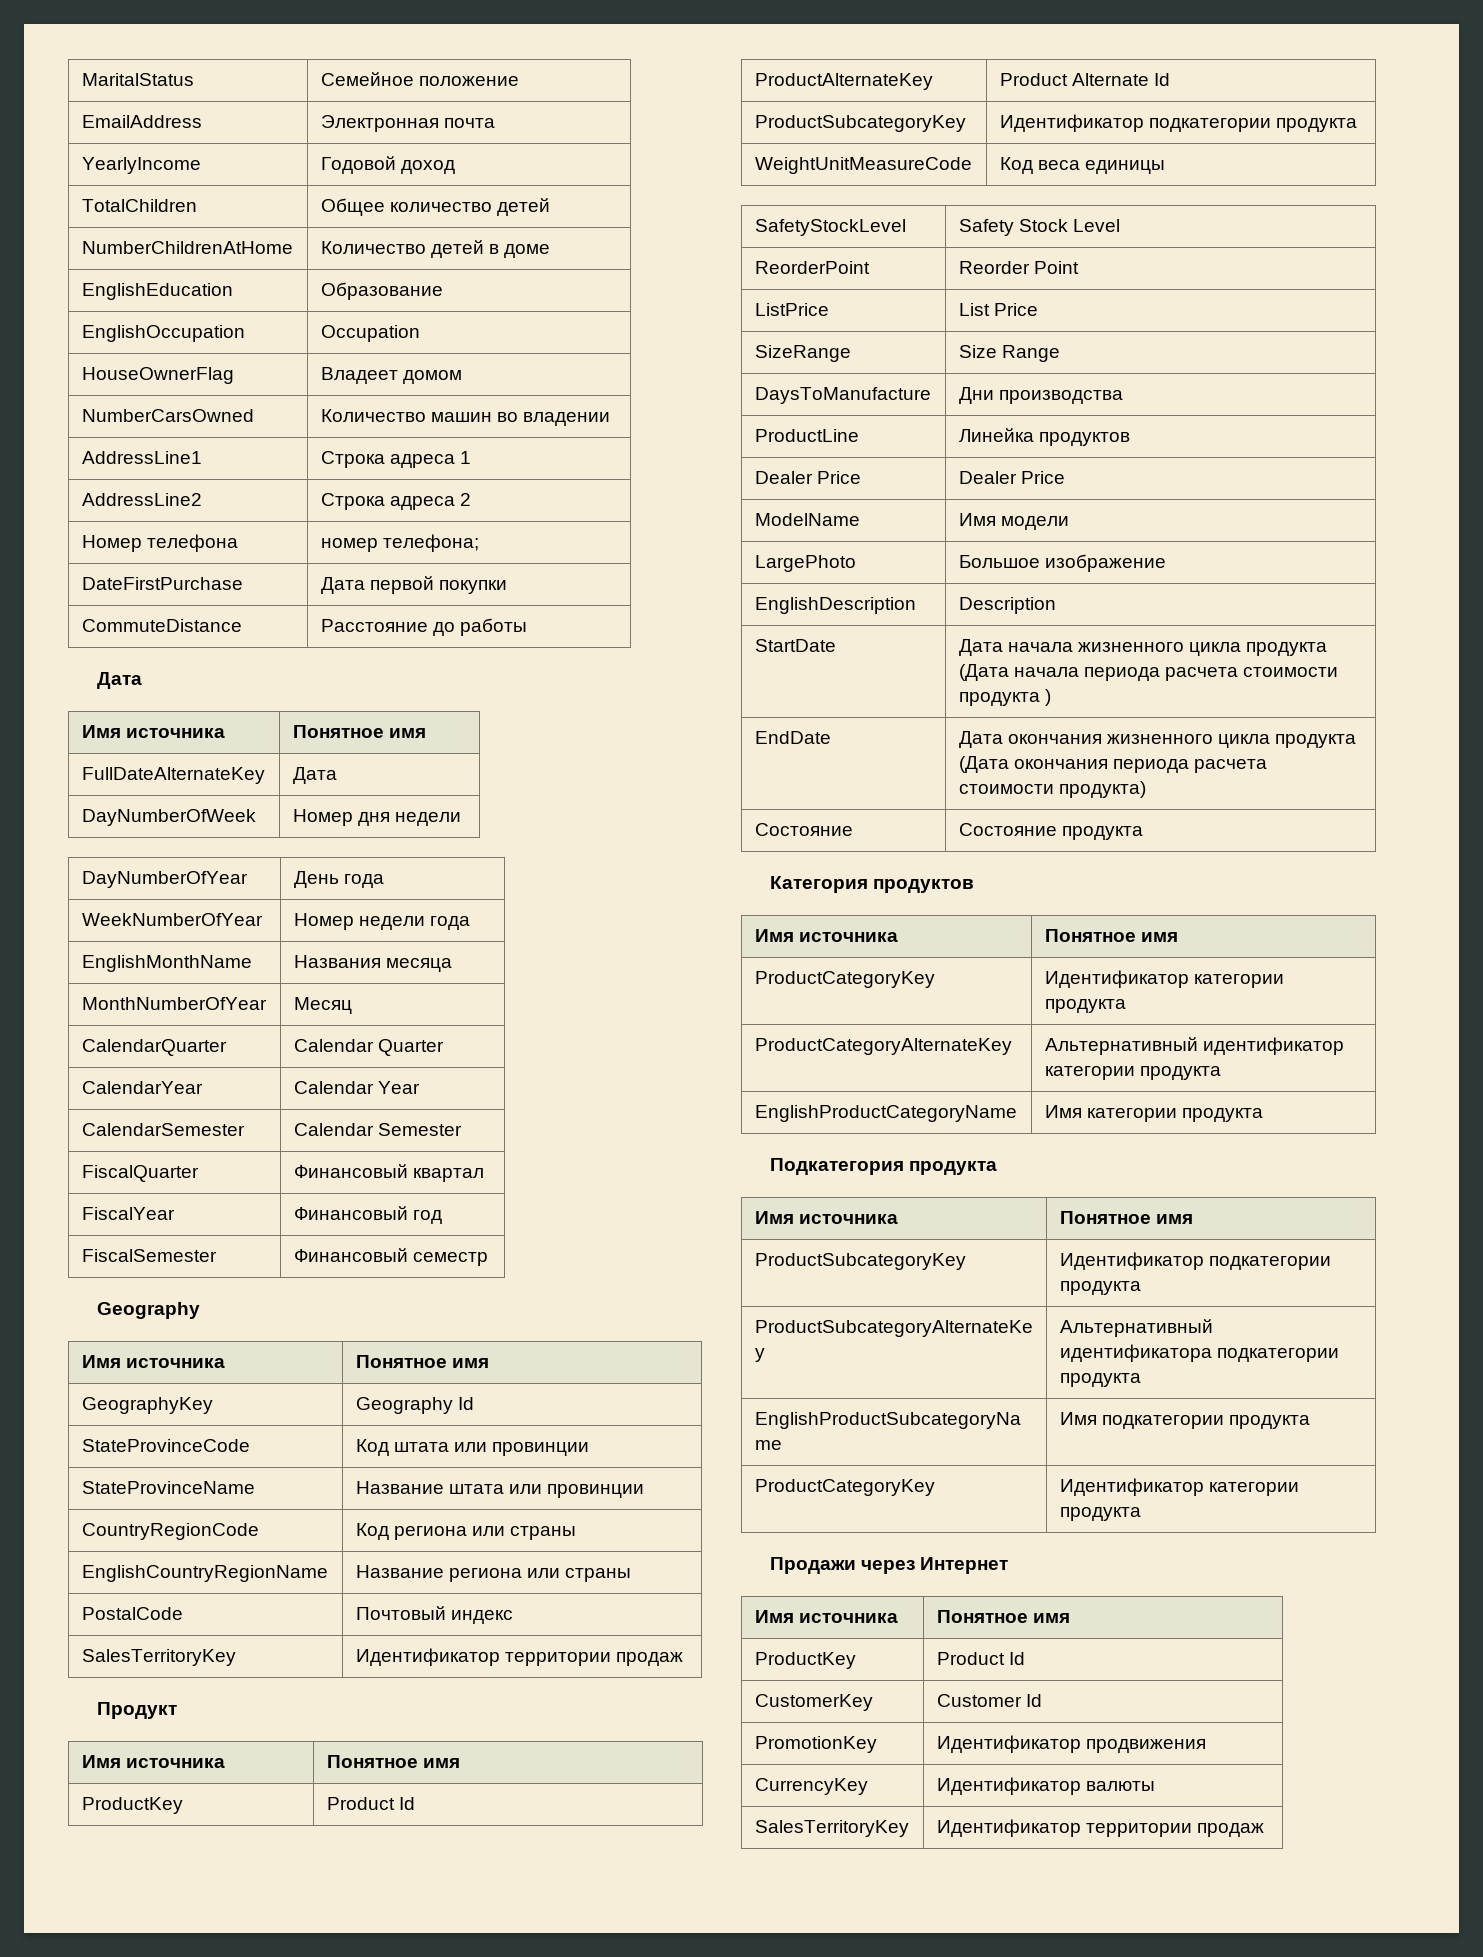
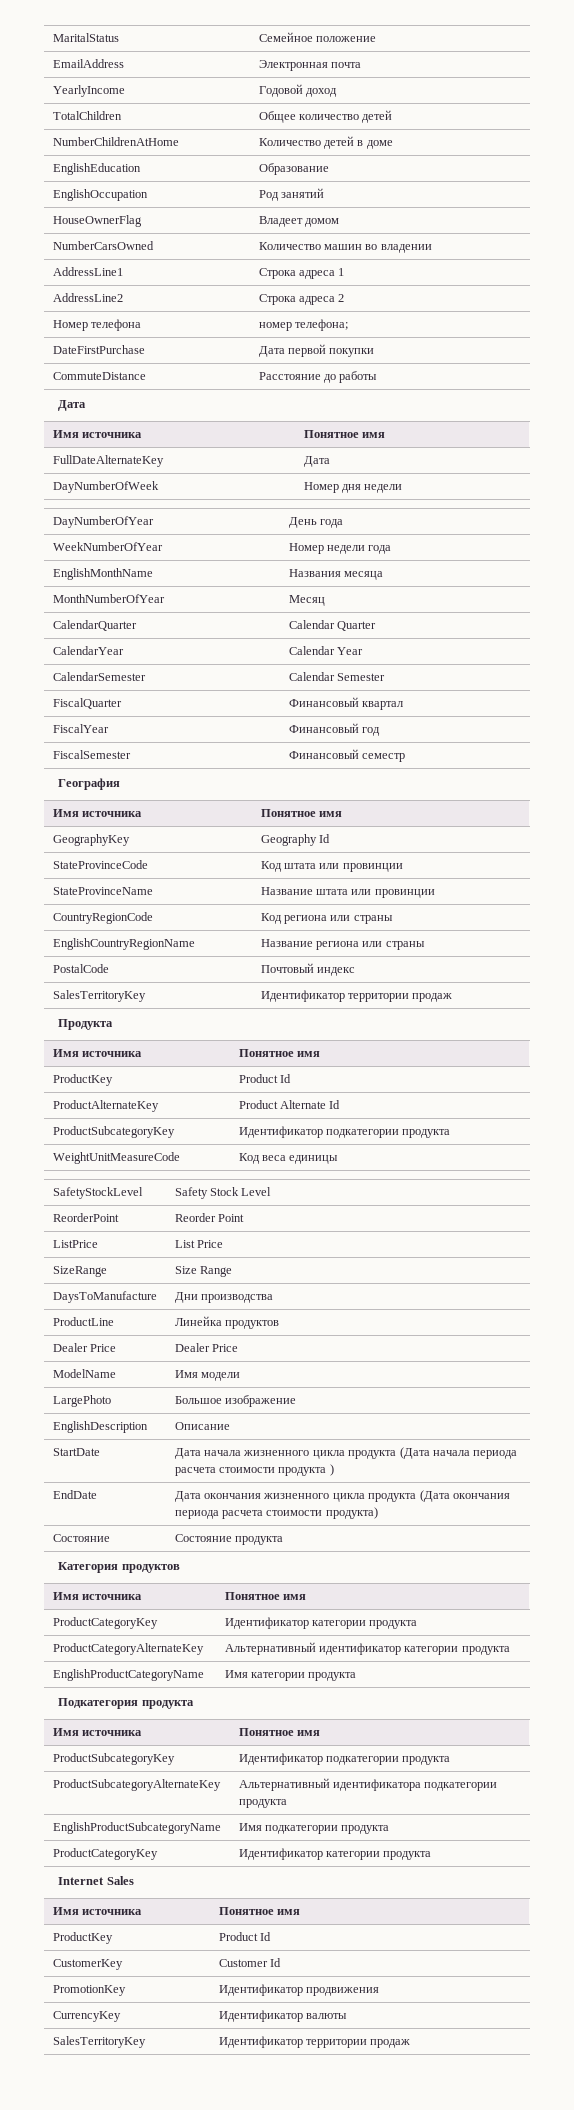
[320,325,420,342] Occupation -> [258,188,325,201] Род занятий
[96,1302,200,1319] Geography -> [58,778,121,790] География
[96,1702,177,1719] Продукт -> [58,1019,114,1030] Продукта
[958,597,1056,614] Description -> [174,1422,230,1430] Описание
[769,1557,1008,1574] Продажи через Интернет -> [58,1876,134,1885] Internet Sales

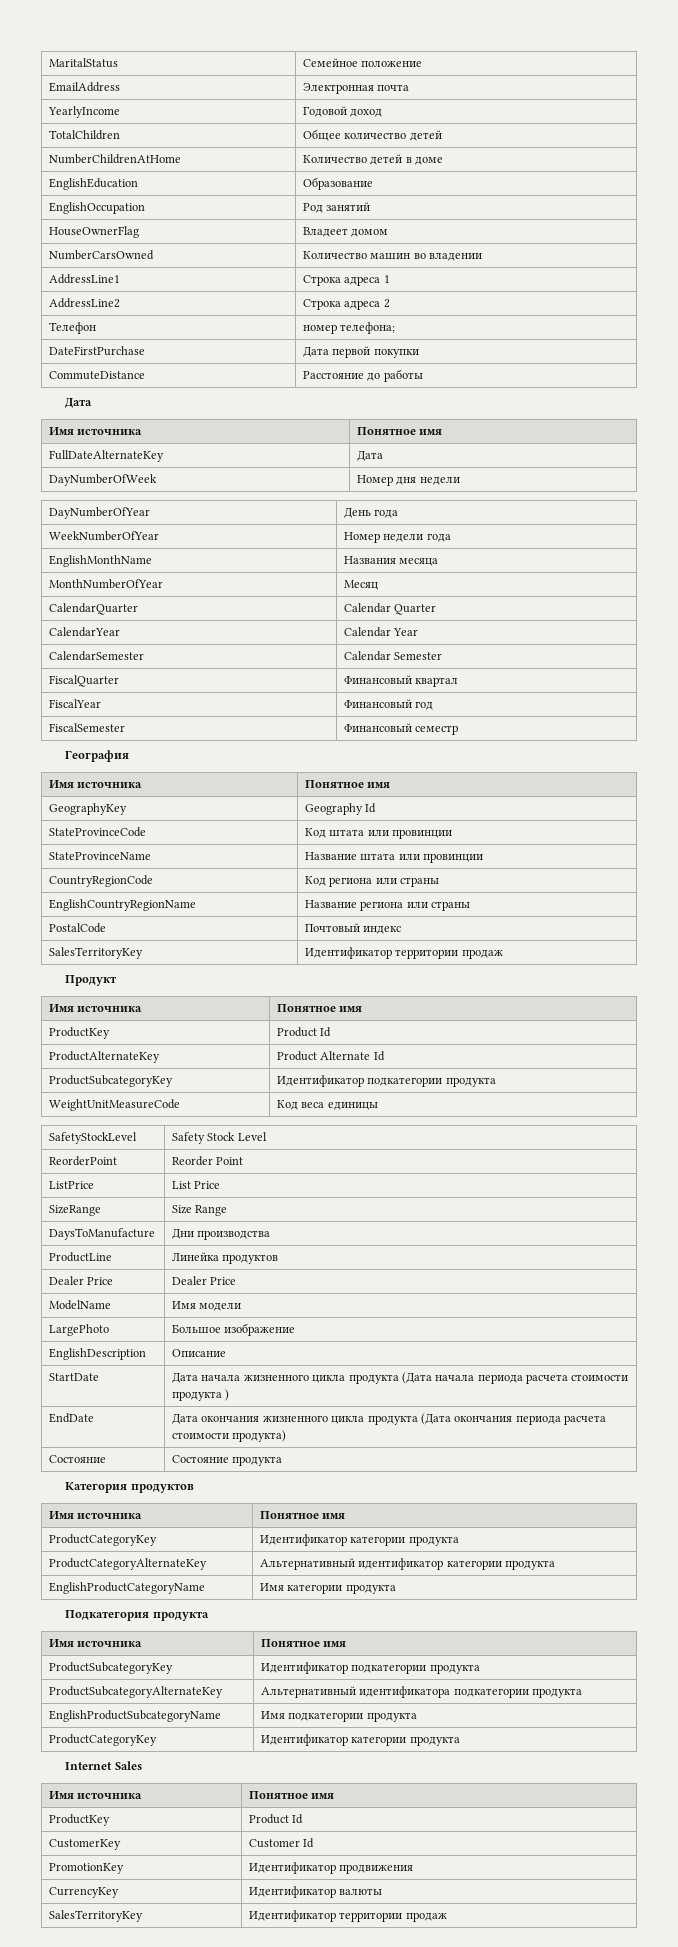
[52,319,142,331] Номер телефона -> [49,322,97,334] Телефон
[58,1019,114,1030] Продукта -> [65,975,118,986] Продукт

